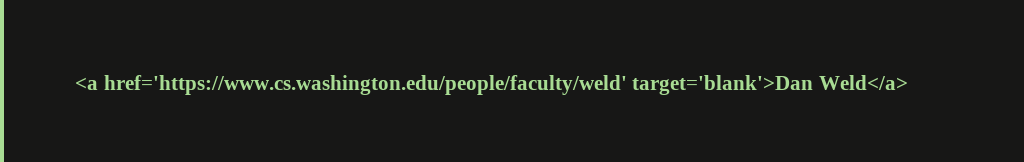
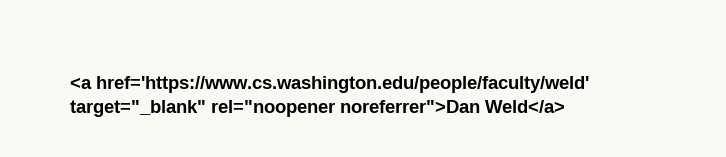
[632,75,814,95] target='blank'>Dan -> [70,100,480,117] target="_blank" rel="noopener noreferrer">Dan

